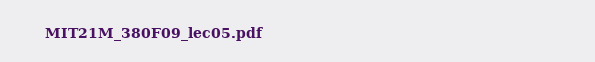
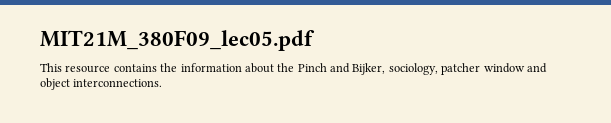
(263, 34) none -> [40,63,547,75] [40,78,163,90] // This resource contains the information about the Pinch and Bijker, sociology, patcher window and object interconnections.

